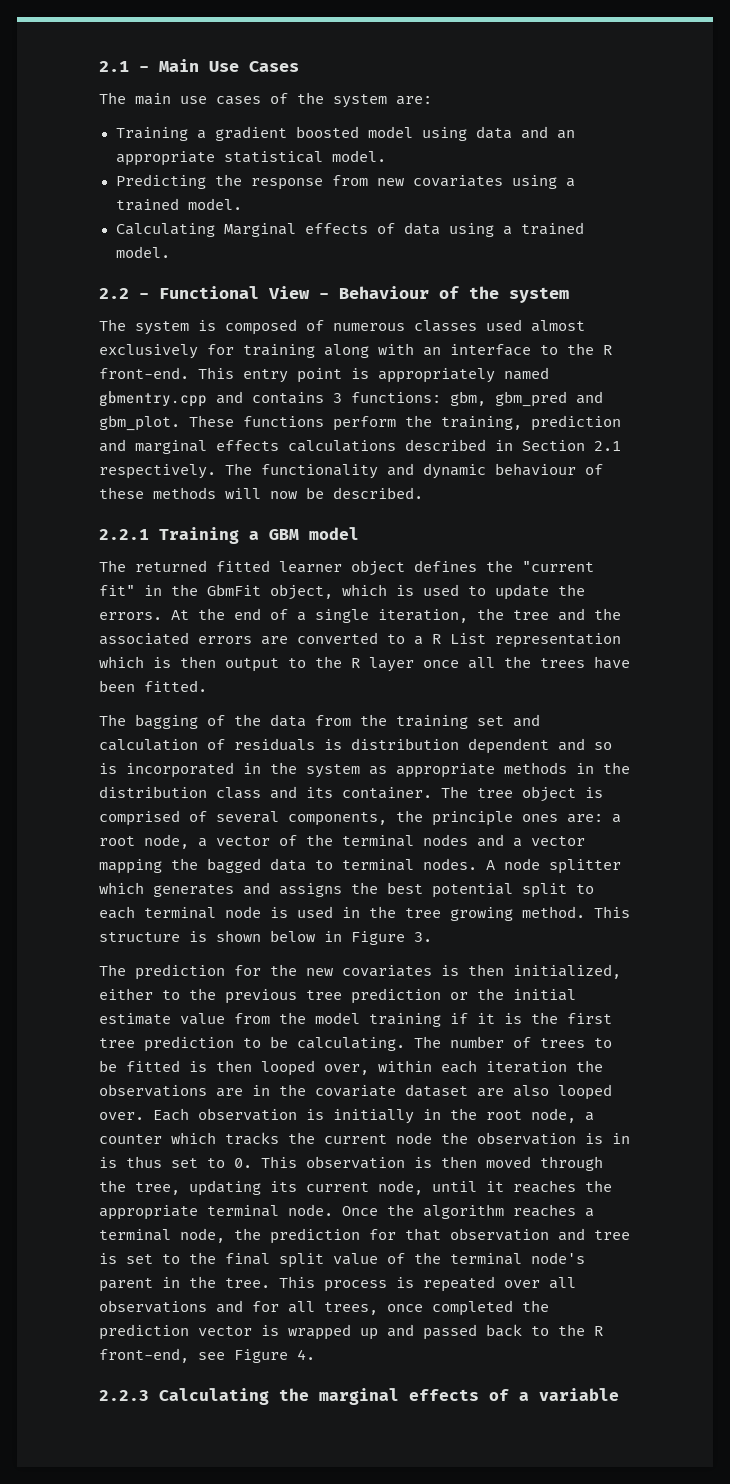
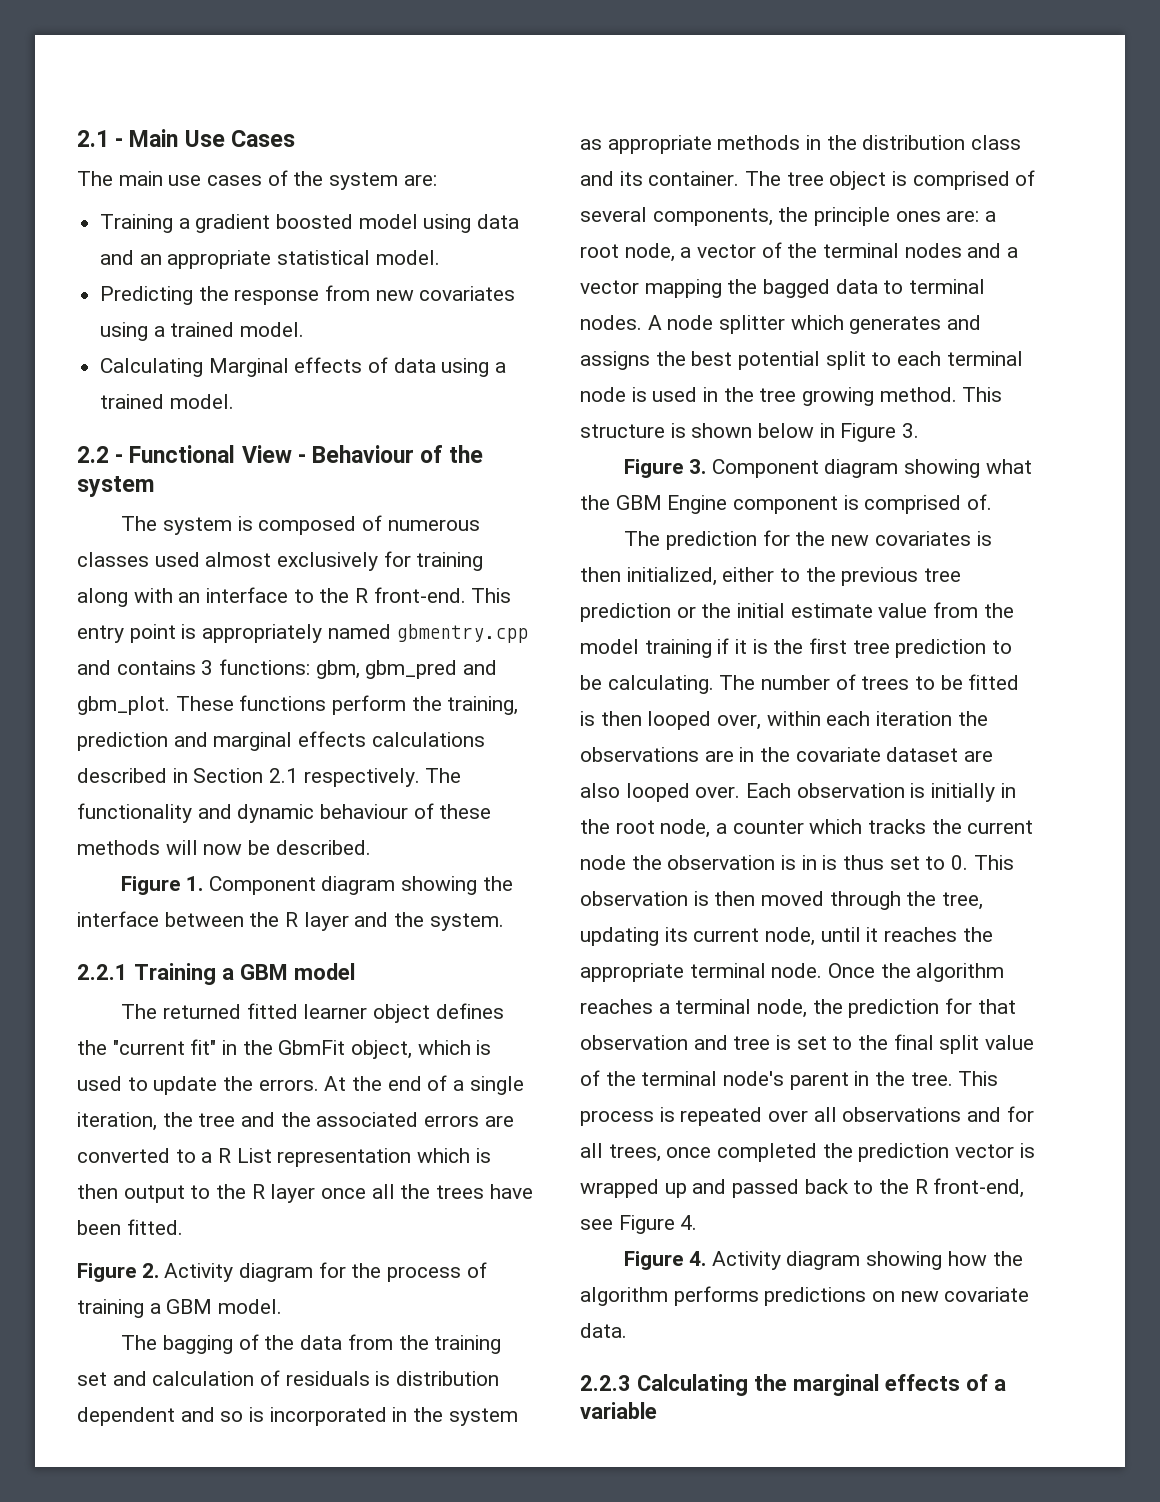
(423, 493) none -> [121,876,513,895] [77,911,504,931] // Figure 1. Component diagram showing the interface between the R layer and the system.
(207, 686) none -> [77,1262,487,1282] [77,1299,283,1318] // Figure 2. Activity diagram for the process of training a GBM model.
(432, 937) none -> [624,459,1032,478] [580,494,993,514] // Figure 3. Component diagram showing what the GBM Engine component is comprised of.
(315, 1354) none -> [624,1251,1023,1270] [580,1286,1030,1306] [580,1323,627,1338] // Figure 4. Activity diagram showing how the algorithm performs predictions on new covariate data.

